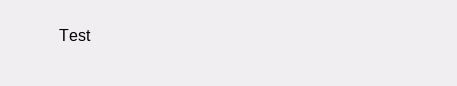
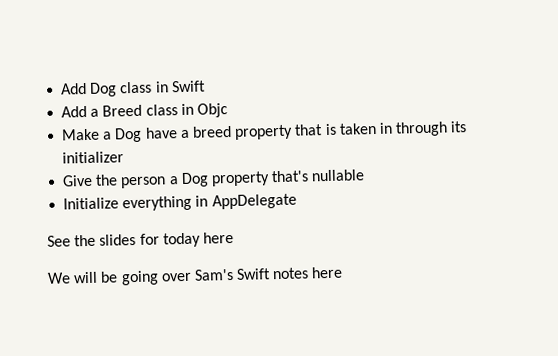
[59,29,91,41] Test -> [60,80,206,97] [61,103,228,118] [61,121,468,143] [62,151,125,164] [62,169,366,189] [63,193,297,212] [47,231,234,248] [47,266,344,286] Add Dog class in Swift // Add a Breed class in Objc // Make a Dog have a breed property that is taken in through its initializer // Give the person a Dog property that's nullable // Initialize everything in AppDelegate // See the slides for today here // We will be going over Sam's Swift notes here

